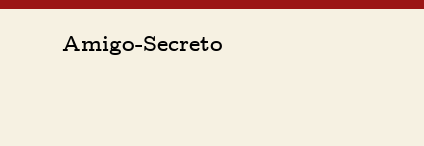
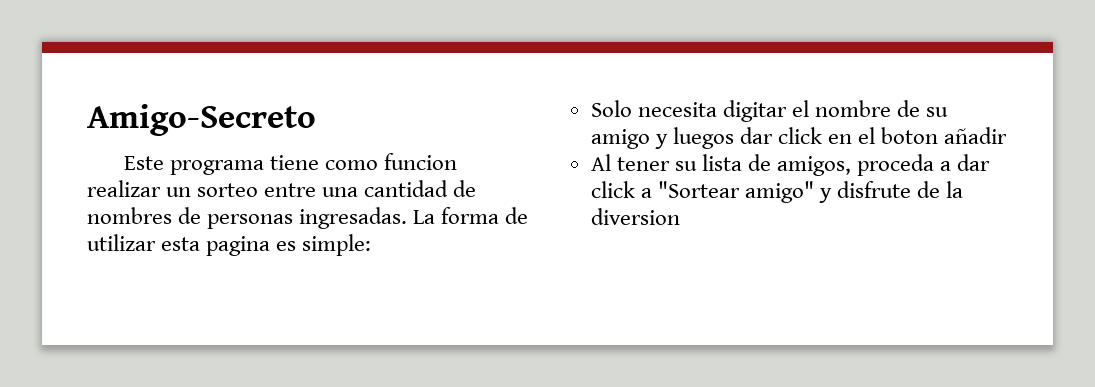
(223, 45) none -> [123,153,458,175] [87,180,477,197] [87,207,529,229] [87,234,372,256] [590,100,949,122] [590,127,1008,149] [590,154,991,176] [590,181,964,203] [590,208,680,225] // Este programa tiene como funcion realizar un sorteo entre una cantidad de nombres de personas ingresadas. La forma de utilizar esta pagina es simple: // Solo necesita digitar el nombre de su amigo y luegos dar click en el boton añadir // Al tener su lista de amigos, proceda a dar click a "Sortear amigo" y disfrute de la diversion

